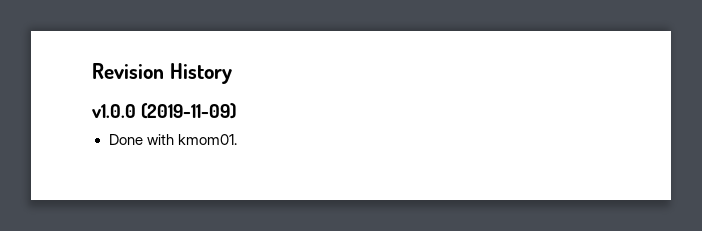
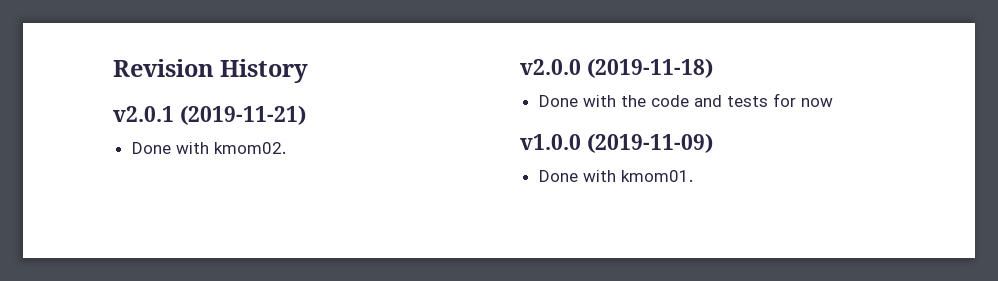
(232, 73) none -> [113,105,306,125] [131,142,286,154] [520,58,713,78] [538,93,833,107] // v2.0.1 (2019-11-21) // Done with kmom02. // v2.0.0 (2019-11-18) // Done with the code and tests for now

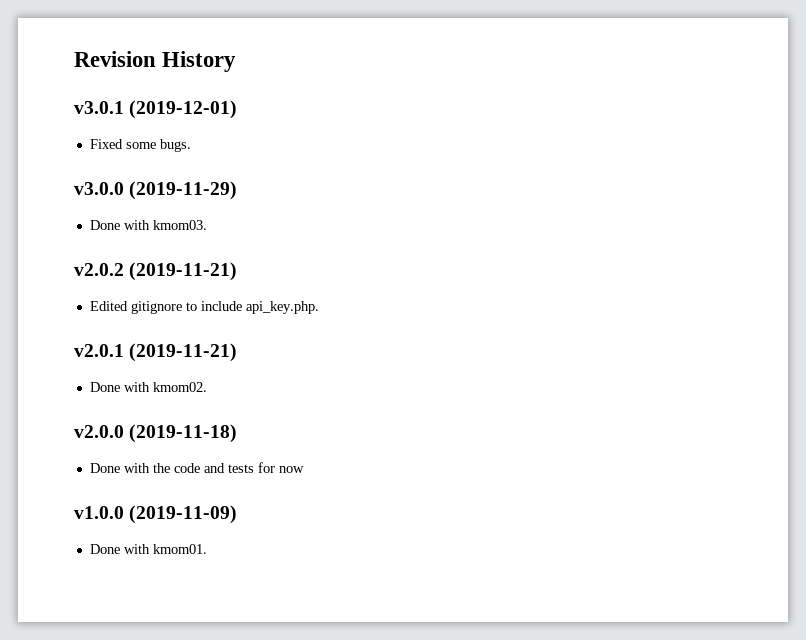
(309, 71) none -> [74,100,238,119] [89,139,191,152] [74,181,238,200] [89,220,207,230] [74,262,238,281] [89,301,319,314] // v3.0.1 (2019-12-01) // Fixed some bugs. // v3.0.0 (2019-11-29) // Done with kmom03. // v2.0.2 (2019-11-21) // Edited gitignore to include api_key.php.

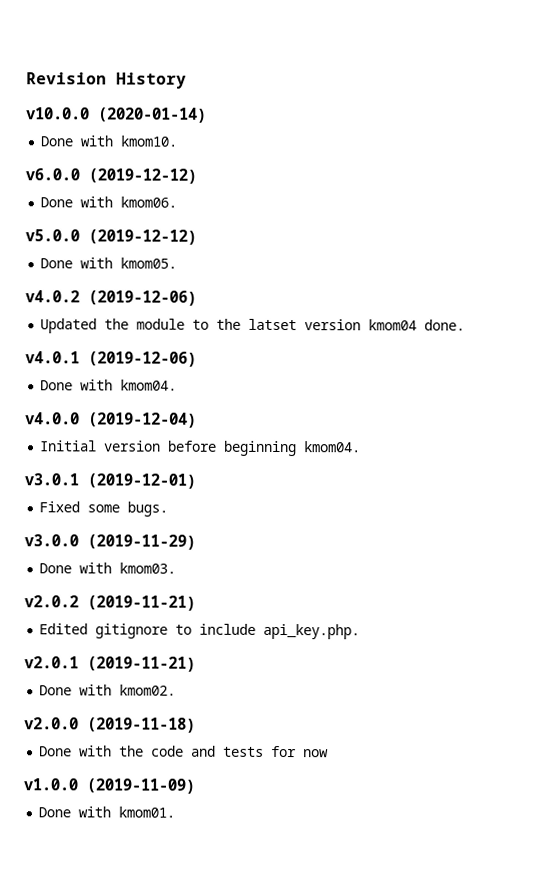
(237, 61) none -> [26,107,207,123] [40,135,178,147] [25,168,197,184] [40,196,178,208] [25,229,197,245] [40,257,178,269] [25,290,197,306] [40,318,466,334] [25,351,197,367] [40,379,178,391] [25,412,197,428] [39,440,362,457] // v10.0.0 (2020-01-14) // Done with kmom10. // v6.0.0 (2019-12-12) // Done with kmom06. // v5.0.0 (2019-12-12) // Done with kmom05. // v4.0.2 (2019-12-06) // Updated the module to the latset version kmom04 done. // v4.0.1 (2019-12-06) // Done with kmom04. // v4.0.0 (2019-12-04) // Initial version before beginning kmom04.

